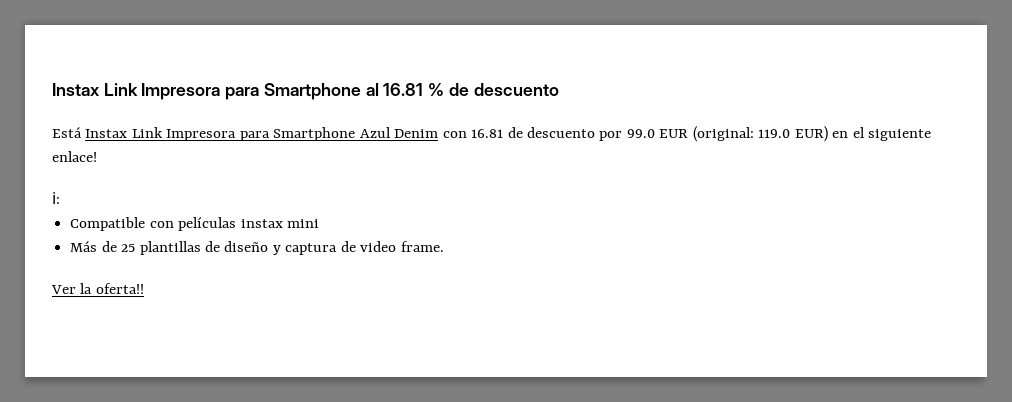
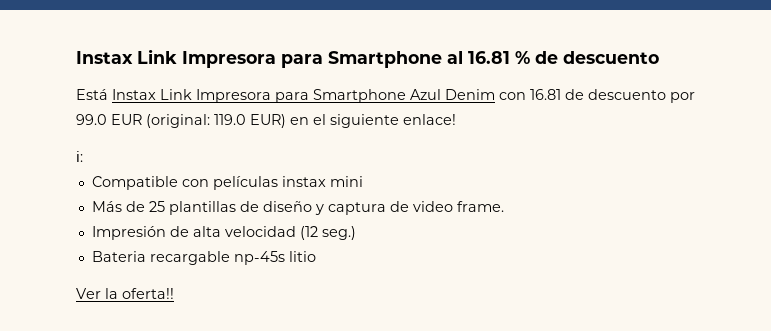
(444, 246) none -> [91,226,356,240] [91,251,316,265] // Impresión de alta velocidad (12 seg.) // Bateria recargable np-45s litio

